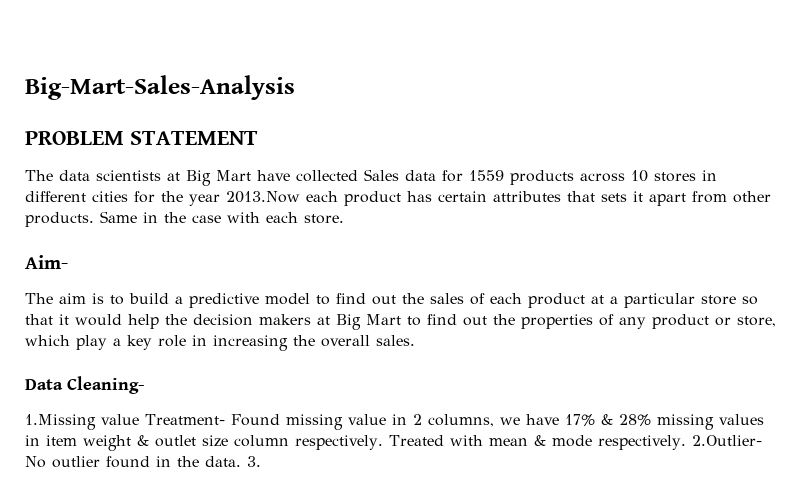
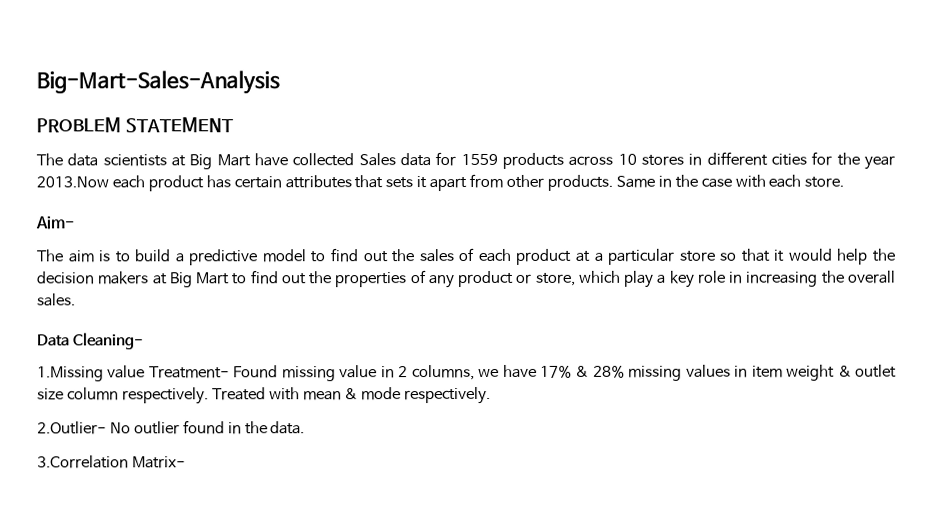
(686, 442) none -> (492, 395) //
[247,456,261,467] 3. -> [37,455,186,469] // 3.Correlation Matrix-

